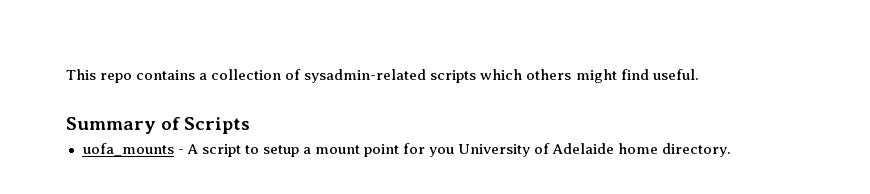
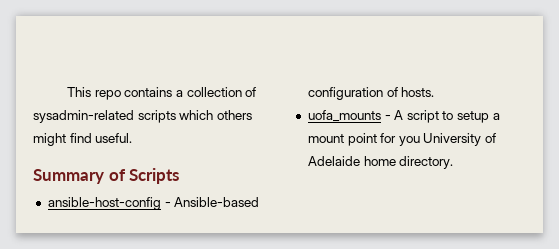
(251, 125) none -> [47,197,260,210] [307,87,435,100] // ansible-host-config - Ansible-based configuration of hosts.

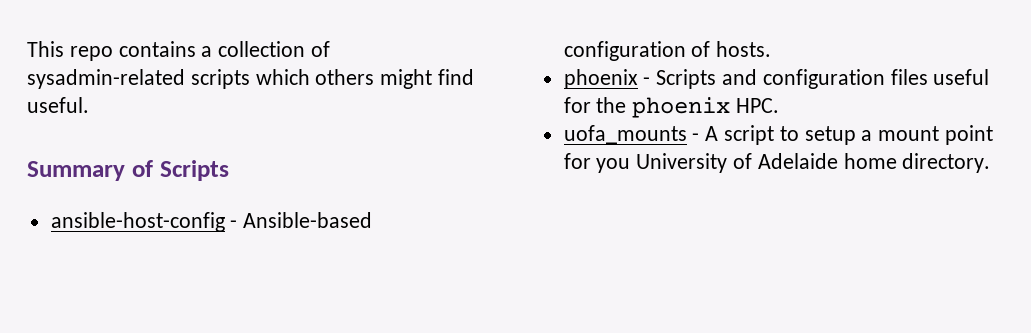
(435, 92) none -> [563,69,990,89] [563,97,780,118] // phoenix - Scripts and configuration files useful for the phoenix HPC.

